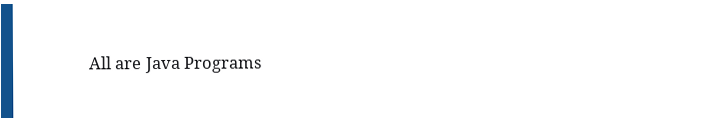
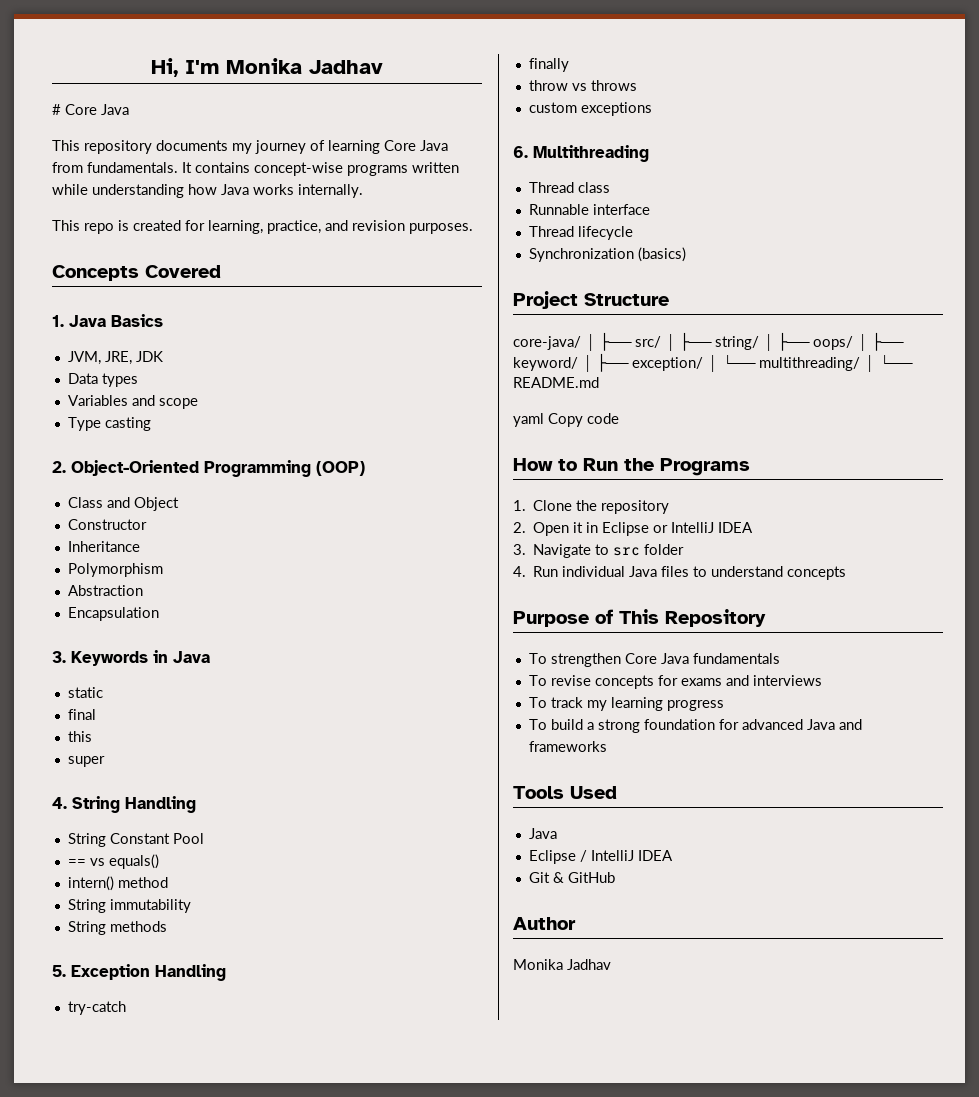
[88,56,263,74] All are Java Programs -> [151,58,383,77] [52,104,129,115] [52,140,448,154] [52,162,459,176] [52,184,363,198] [52,220,473,234] [52,265,221,281] [52,314,163,327] [67,351,163,365] [67,373,138,387] [67,395,198,409] [67,417,151,431] [52,460,365,477] [67,497,179,511] [67,519,147,530] [67,541,140,552] [67,563,163,577] [67,585,143,596] [67,607,159,621] [52,650,210,666] [67,687,103,698] [67,709,96,720] [67,731,92,742] [67,756,105,767] [52,796,196,813] [67,833,204,847] [67,854,159,869] [67,876,168,891] [67,899,191,913] [67,921,167,935] [52,964,226,981] [67,1001,126,1015] [528,58,569,72] [528,80,637,91] [528,102,652,116] [513,145,649,162] [528,182,610,193] [528,204,650,215] [528,226,633,240] [528,247,686,262] [513,291,669,309] [513,332,904,351] [513,353,913,372] [513,377,599,388] [513,413,619,427] [513,458,750,476] [513,500,670,514] [513,522,754,536] [513,544,685,558] [513,566,847,580] [513,609,766,627] [528,653,780,667] [528,675,822,689] [528,697,724,711] [528,719,862,733] [528,741,607,752] [513,786,617,799] [528,828,557,839] [528,850,673,864] [528,872,615,883] [513,917,576,930] [513,959,611,970] Hi, I'm Monika Jadhav // # Core Java // This repository documents my journey of learning Core Java from fundamentals. It contains concept-wise programs written while understanding how Java works internally. // This repo is created for learning, practice, and revision purposes. // Concepts Covered // 1. Java Basics // JVM, JRE, JDK // Data types // Variables and scope // Type casting // 2. Object-Oriented Programming (OOP) // Class and Object // Constructor // Inheritance // Polymorphism // Abstraction // Encapsulation // 3. Keywords in Java // static // final // this // super // 4. String Handling // String Constant Pool // == vs equals() // intern() method // String immutability // String methods // 5. Exception Handling // try-catch // finally // throw vs throws // custom exceptions // 6. Multithreading // Thread class // Runnable interface // Thread lifecycle // Synchronization (basics) // Project Structure // core-java/ │ ├── src/ │ ├── string/ │ ├── oops/ │ ├── keyword/ │ ├── exception/ │ └── multithreading/ │ └── README.md // yaml Copy code // How to Run the Programs // 1. Clone the repository // 2. Open it in Eclipse or IntelliJ IDEA // 3. Navigate to src folder // 4. Run individual Java files to understand concepts // Purpose of This Repository // To strengthen Core Java fundamentals // To revise concepts for exams and interviews // To track my learning progress // To build a strong foundation for advanced Java and frameworks // Tools Used // Java // Eclipse / IntelliJ IDEA // Git & GitHub // Author // Monika Jadhav

